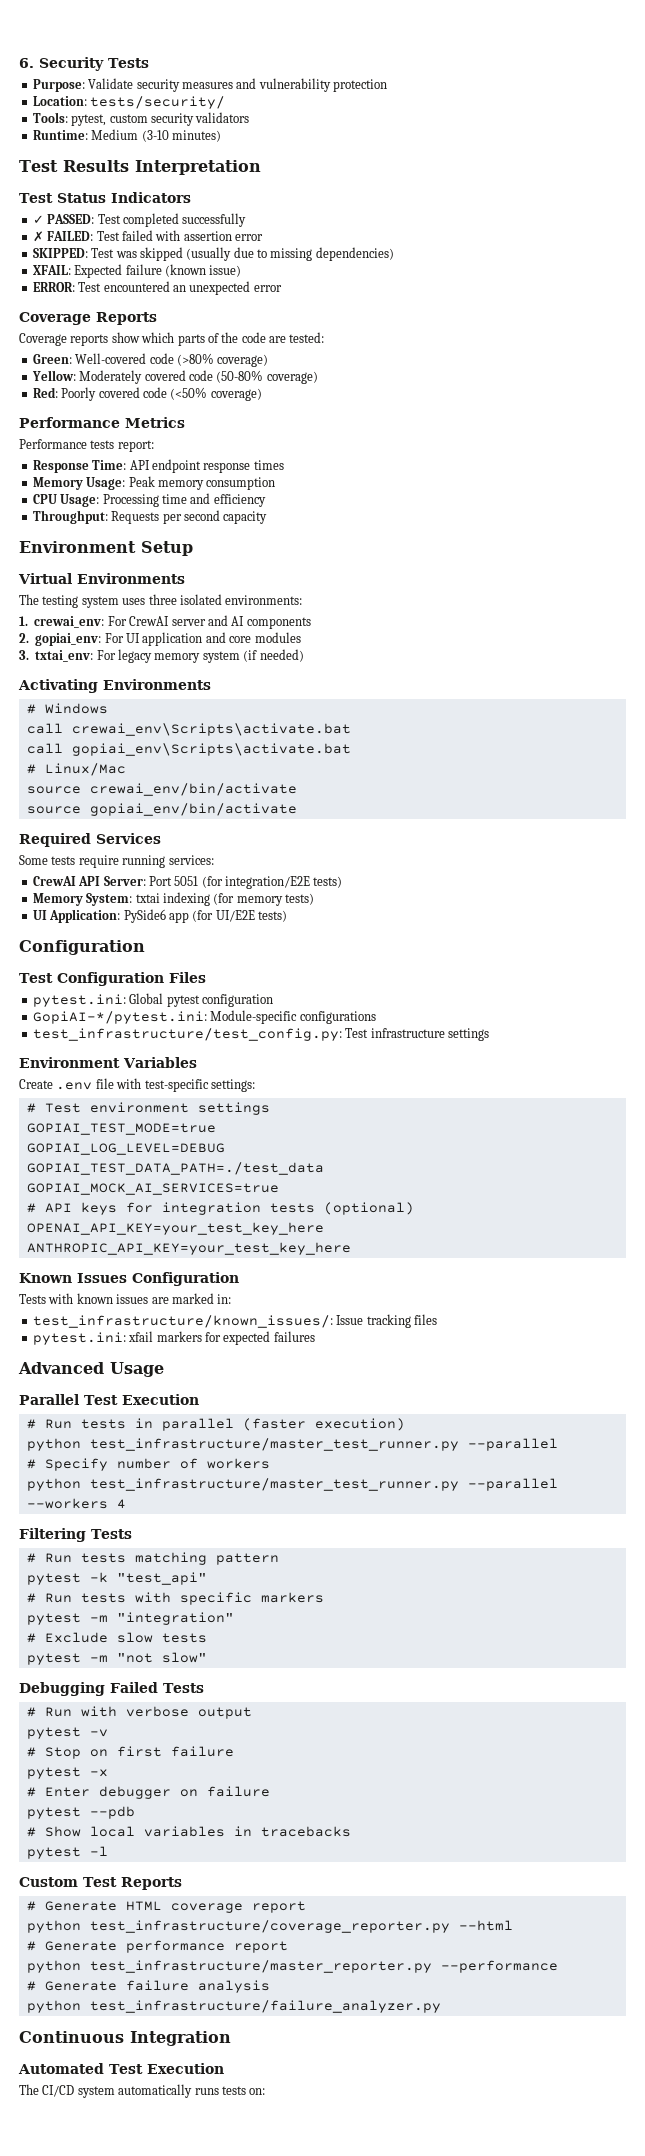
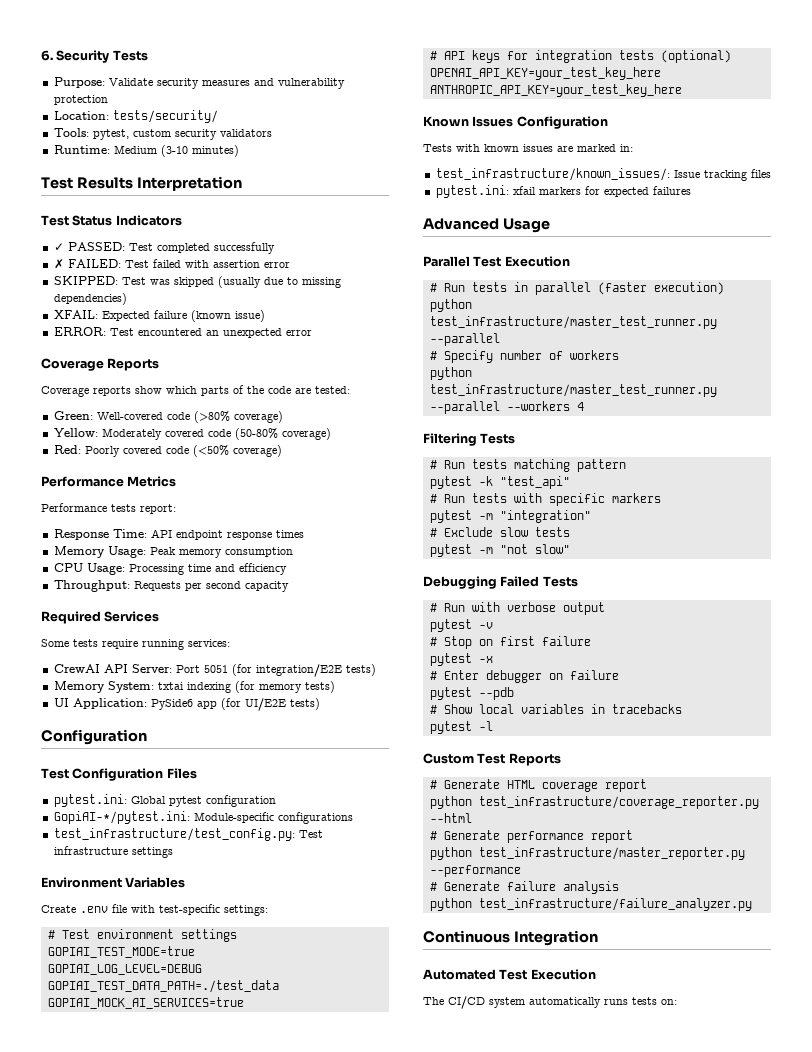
[19,541,193,556] [18,573,185,584] [19,594,303,608] [19,615,311,629] [19,632,301,646] [19,649,304,663] [18,679,211,693] [26,703,108,714] [26,723,351,736] [26,743,351,756] [26,763,126,776] [26,783,297,796] [26,803,297,816] // Environment Setup // Virtual Environments // The testing system uses three isolated environments: // 1. crewai_env: For CrewAI server and AI components // 2. gopiai_env: For UI application and core modules // 3. txtai_env: For legacy memory system (if needed) // Activating Environments // # Windows // call crewai_env\Scripts\activate.bat // call gopiai_env\Scripts\activate.bat // # Linux/Mac // source crewai_env/bin/activate // source gopiai_env/bin/activate -> (289, 586) none

